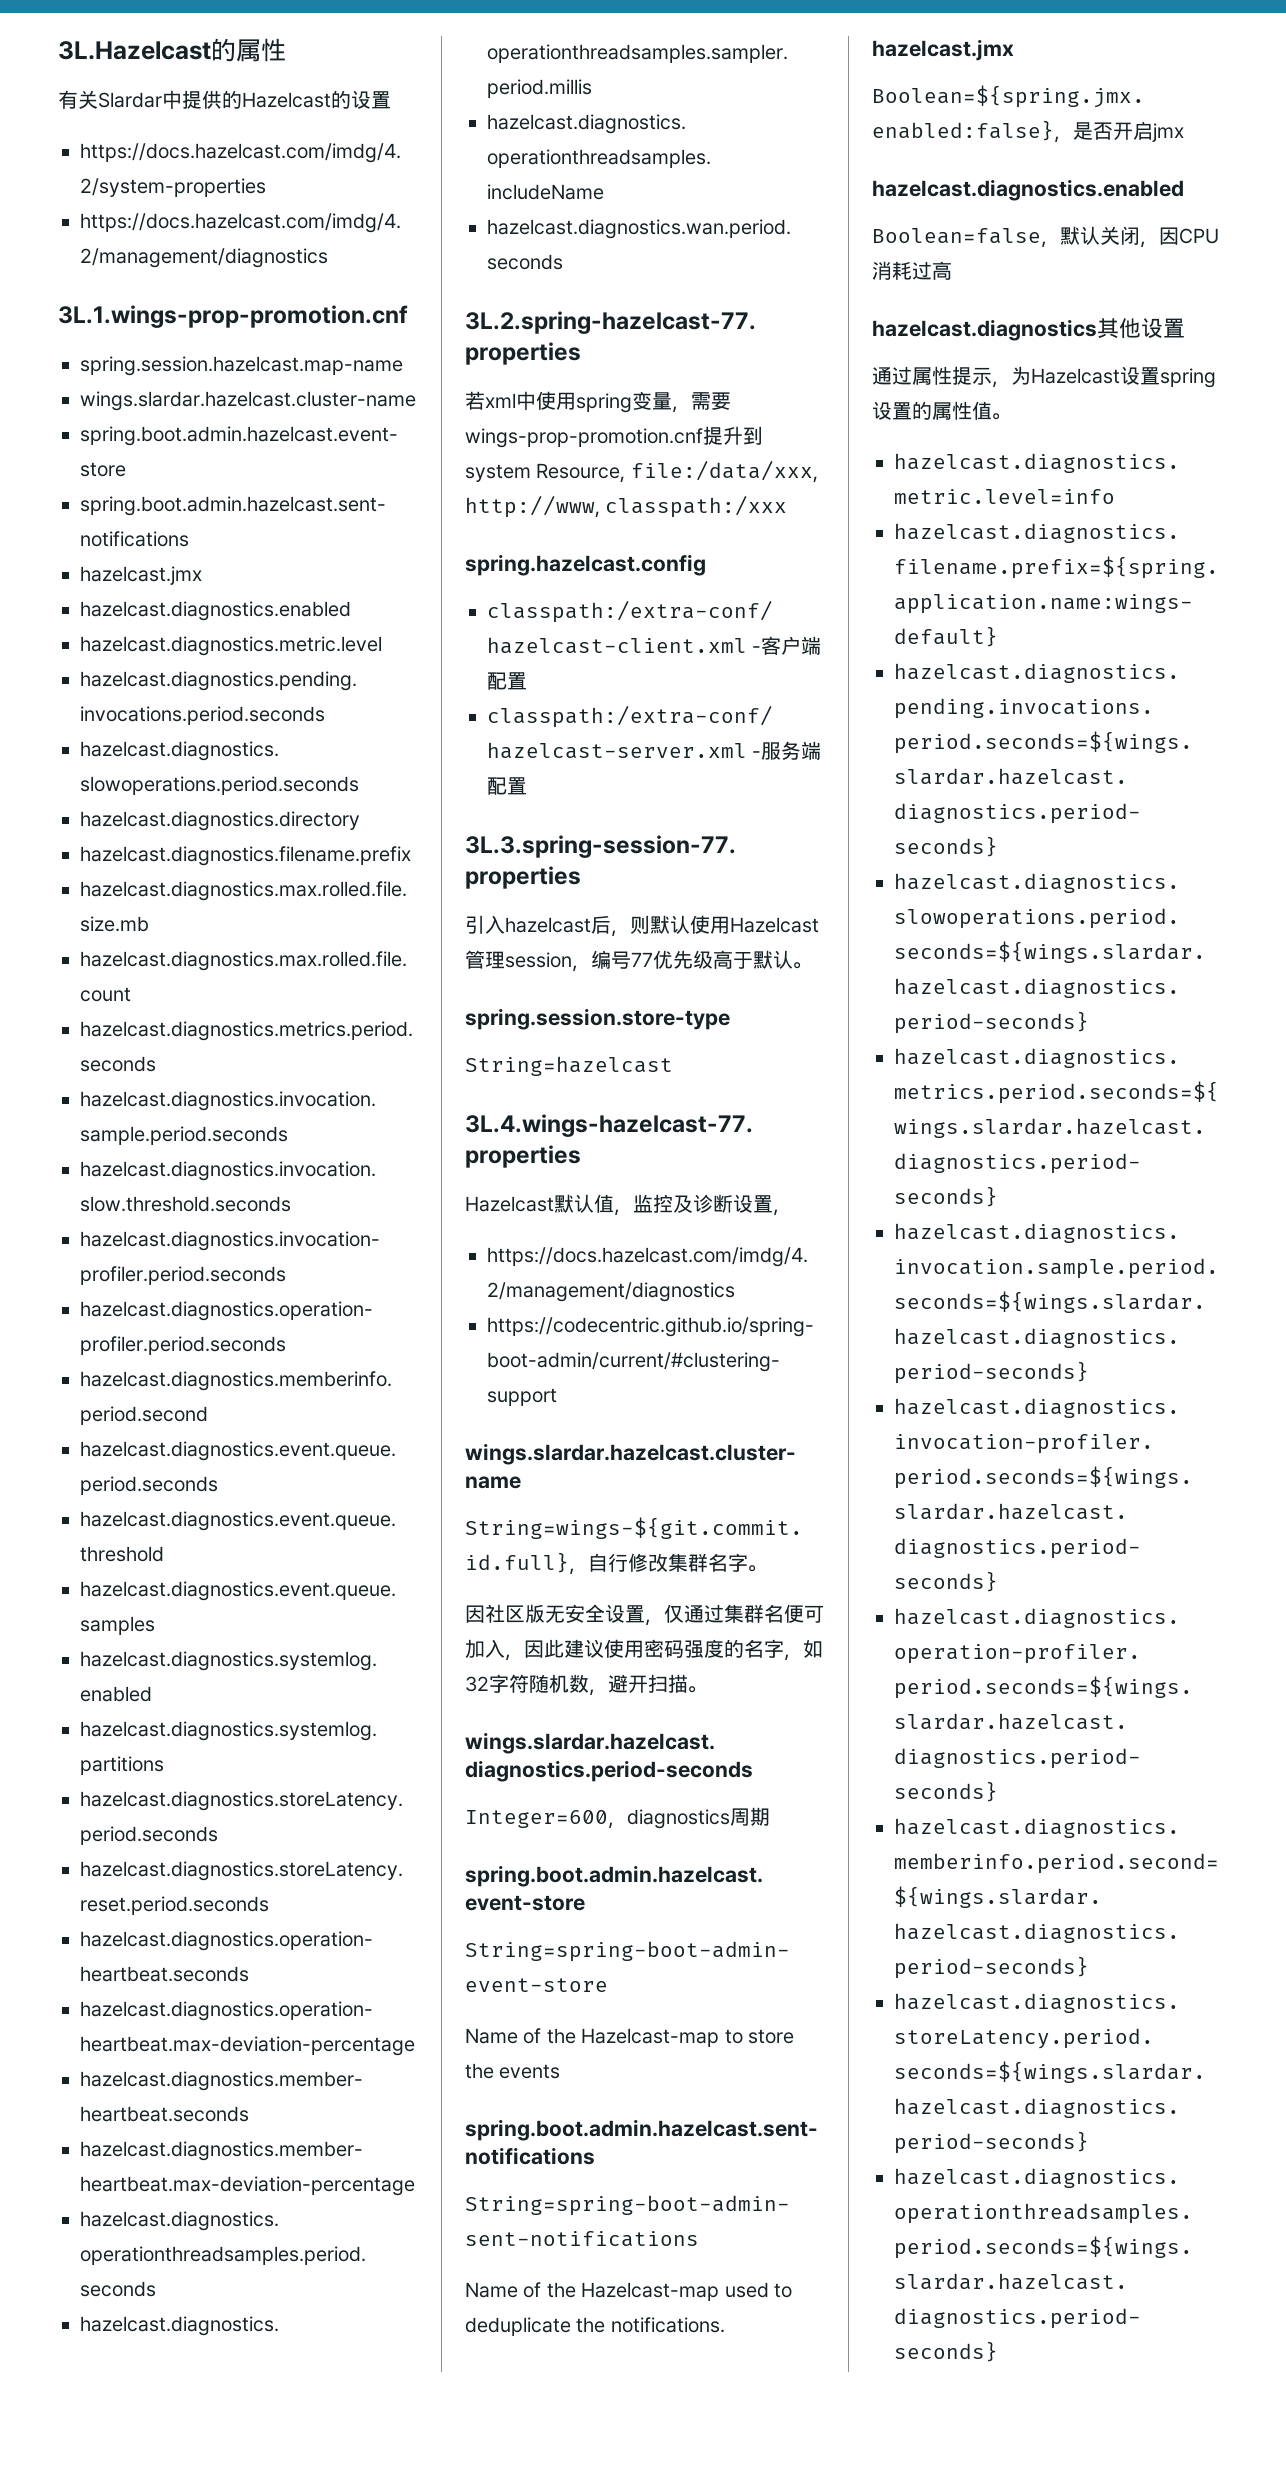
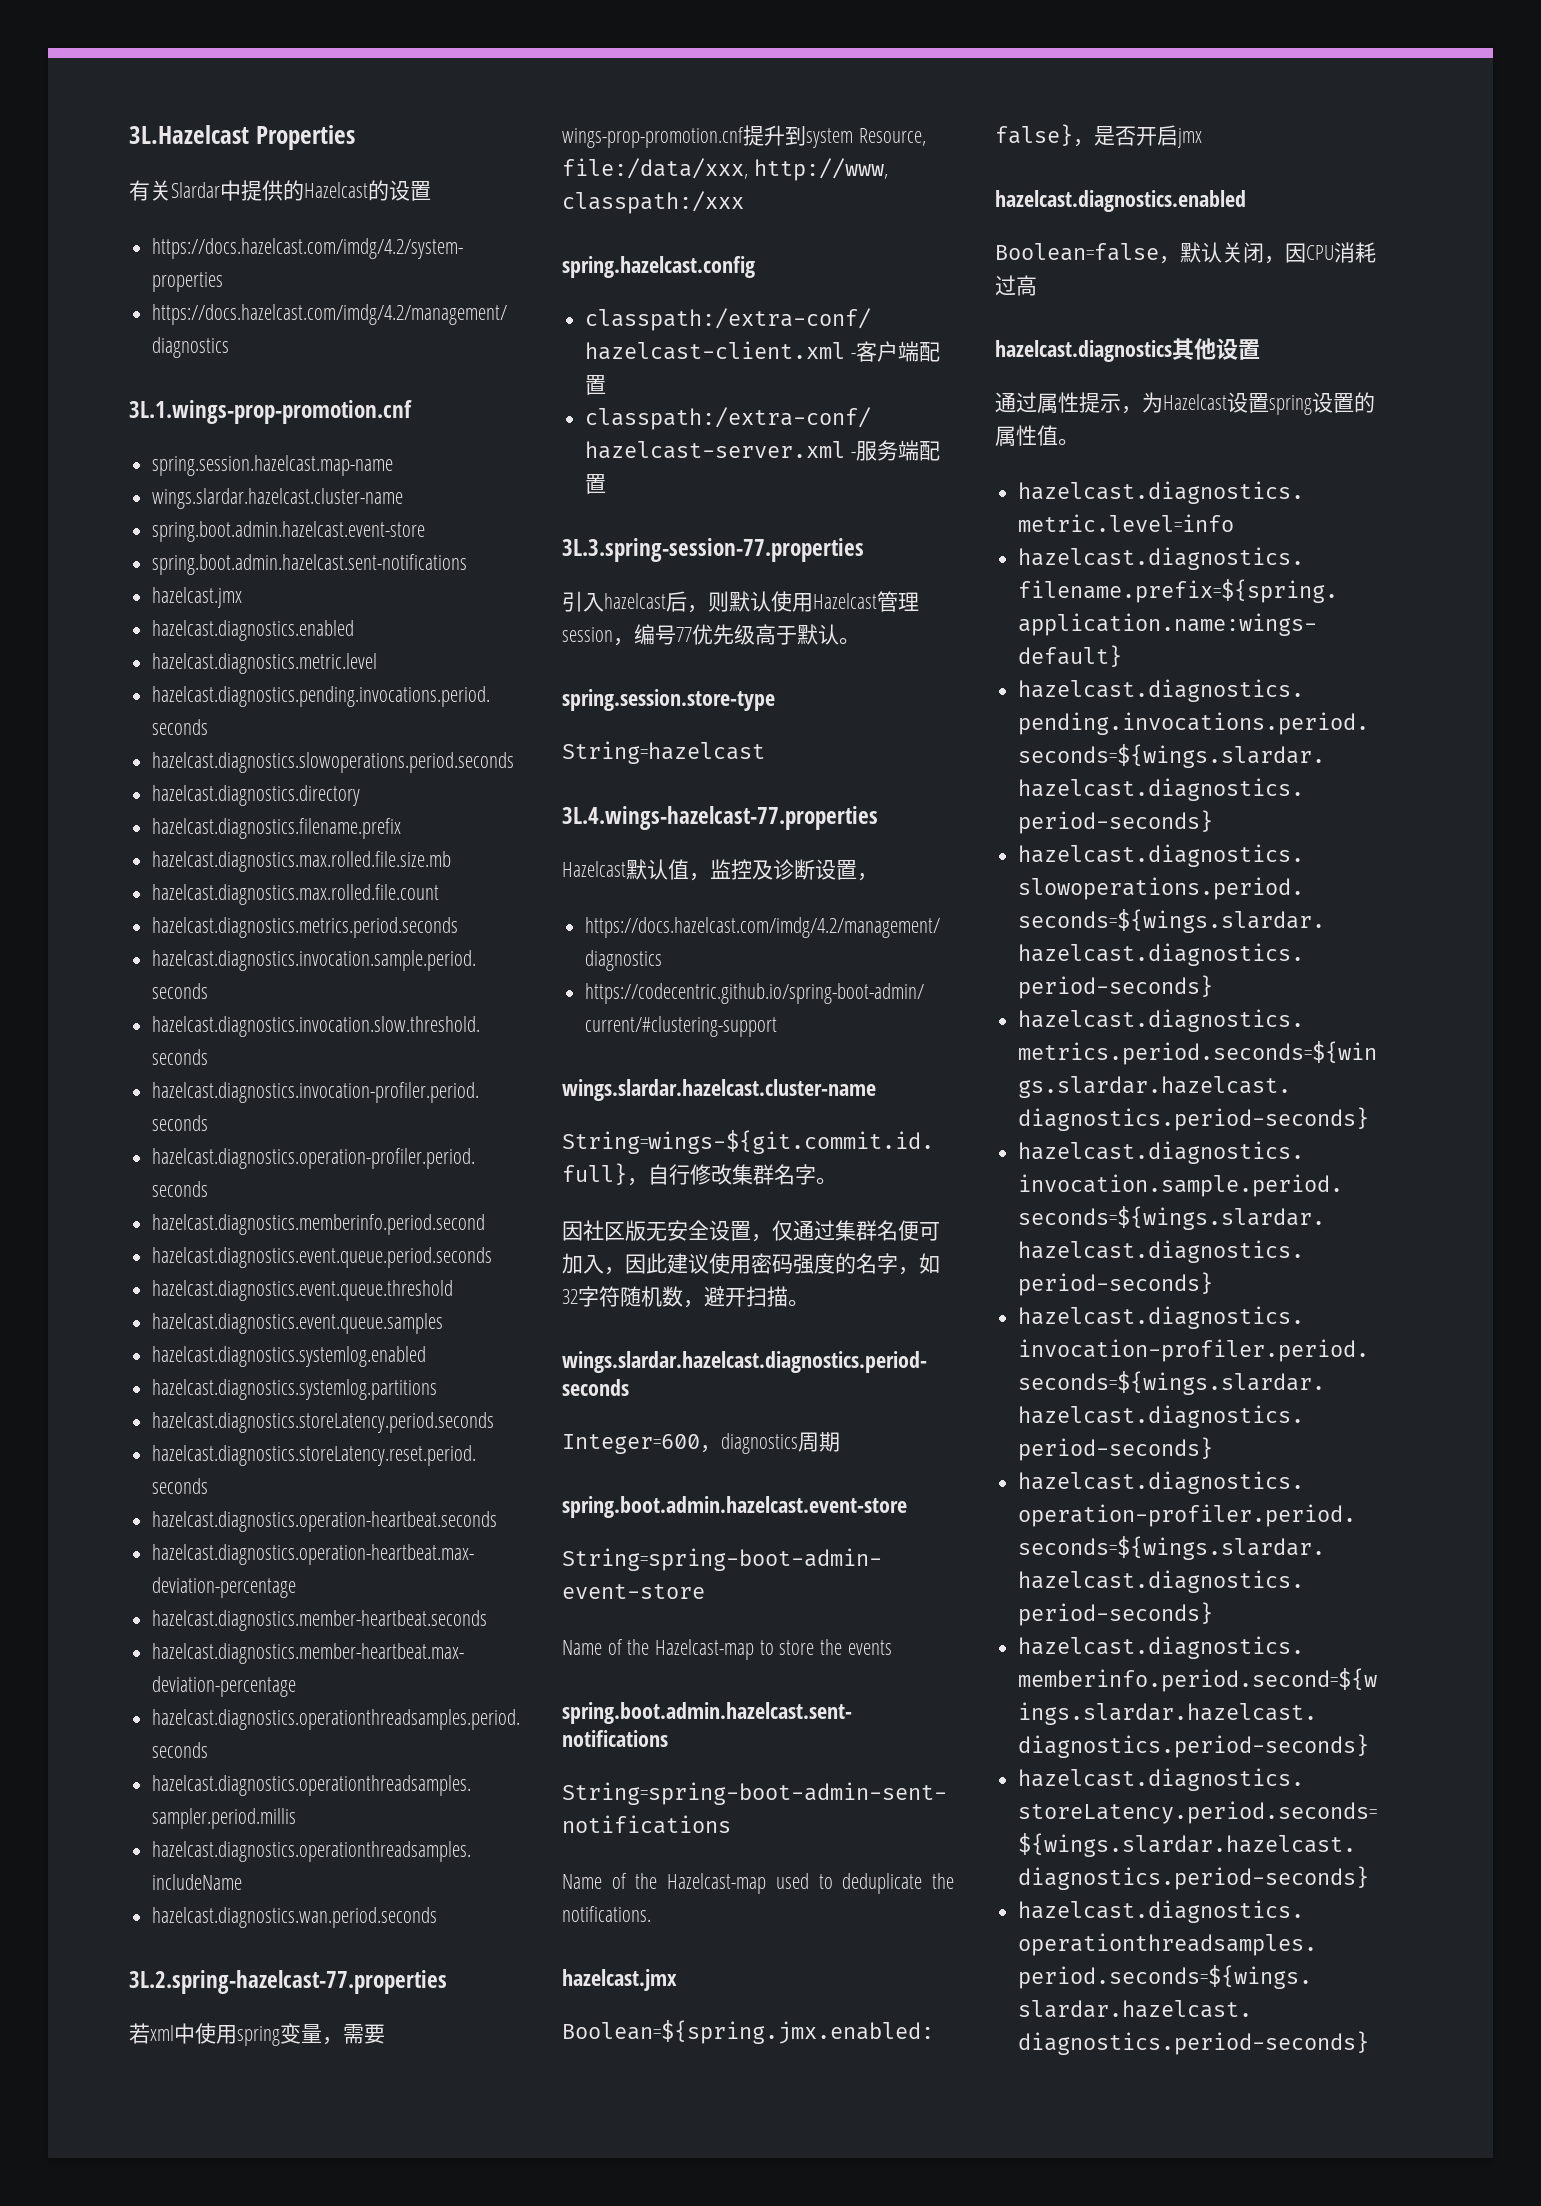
[211,38,286,62] 的属性 -> [255,125,355,150] Properties

